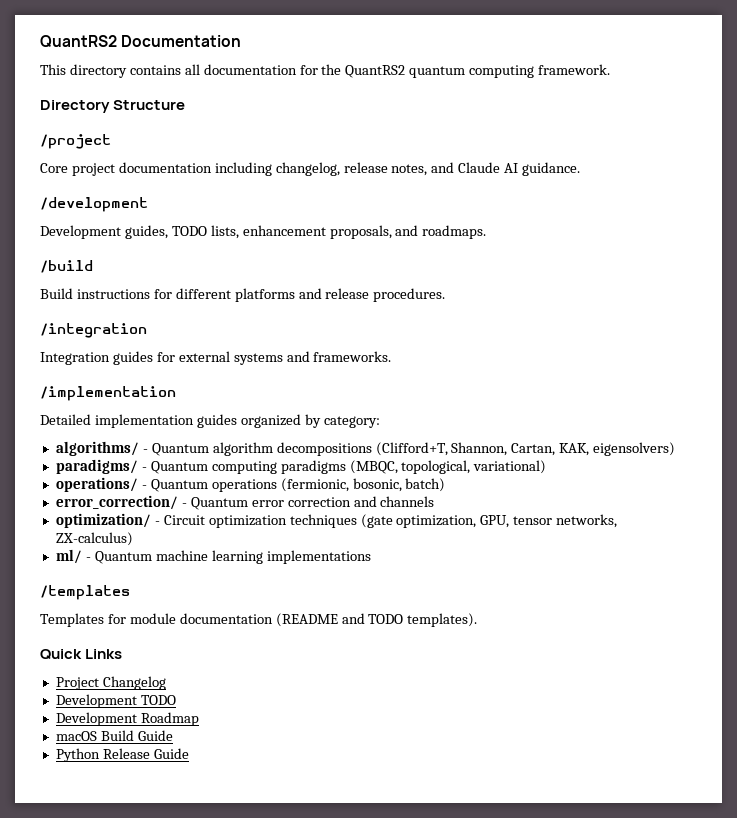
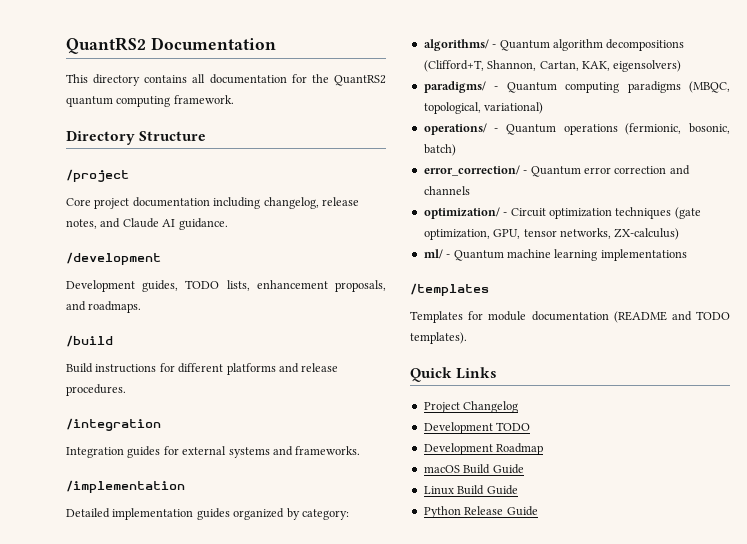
(173, 735) none -> [423,485,518,495] // Linux Build Guide

